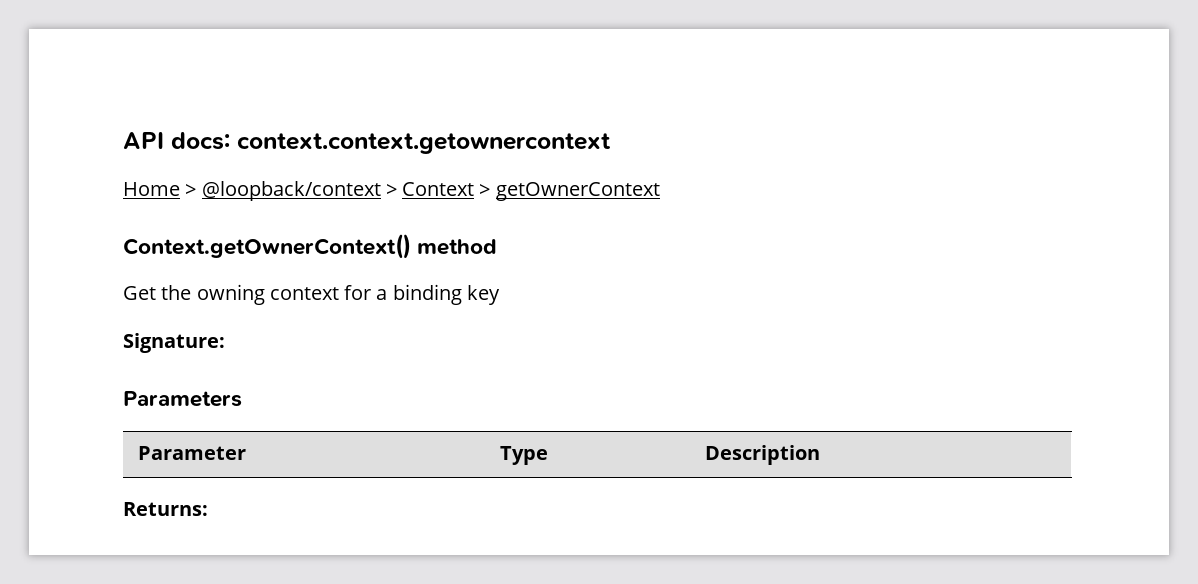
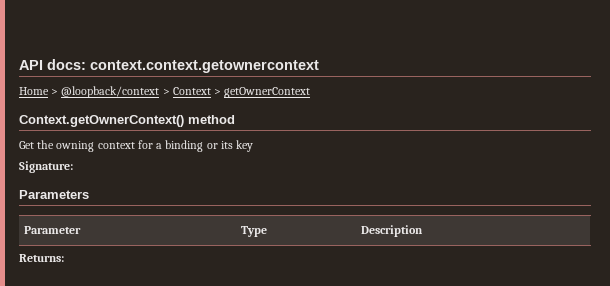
(462, 294) none -> [206,141,233,149] or its

